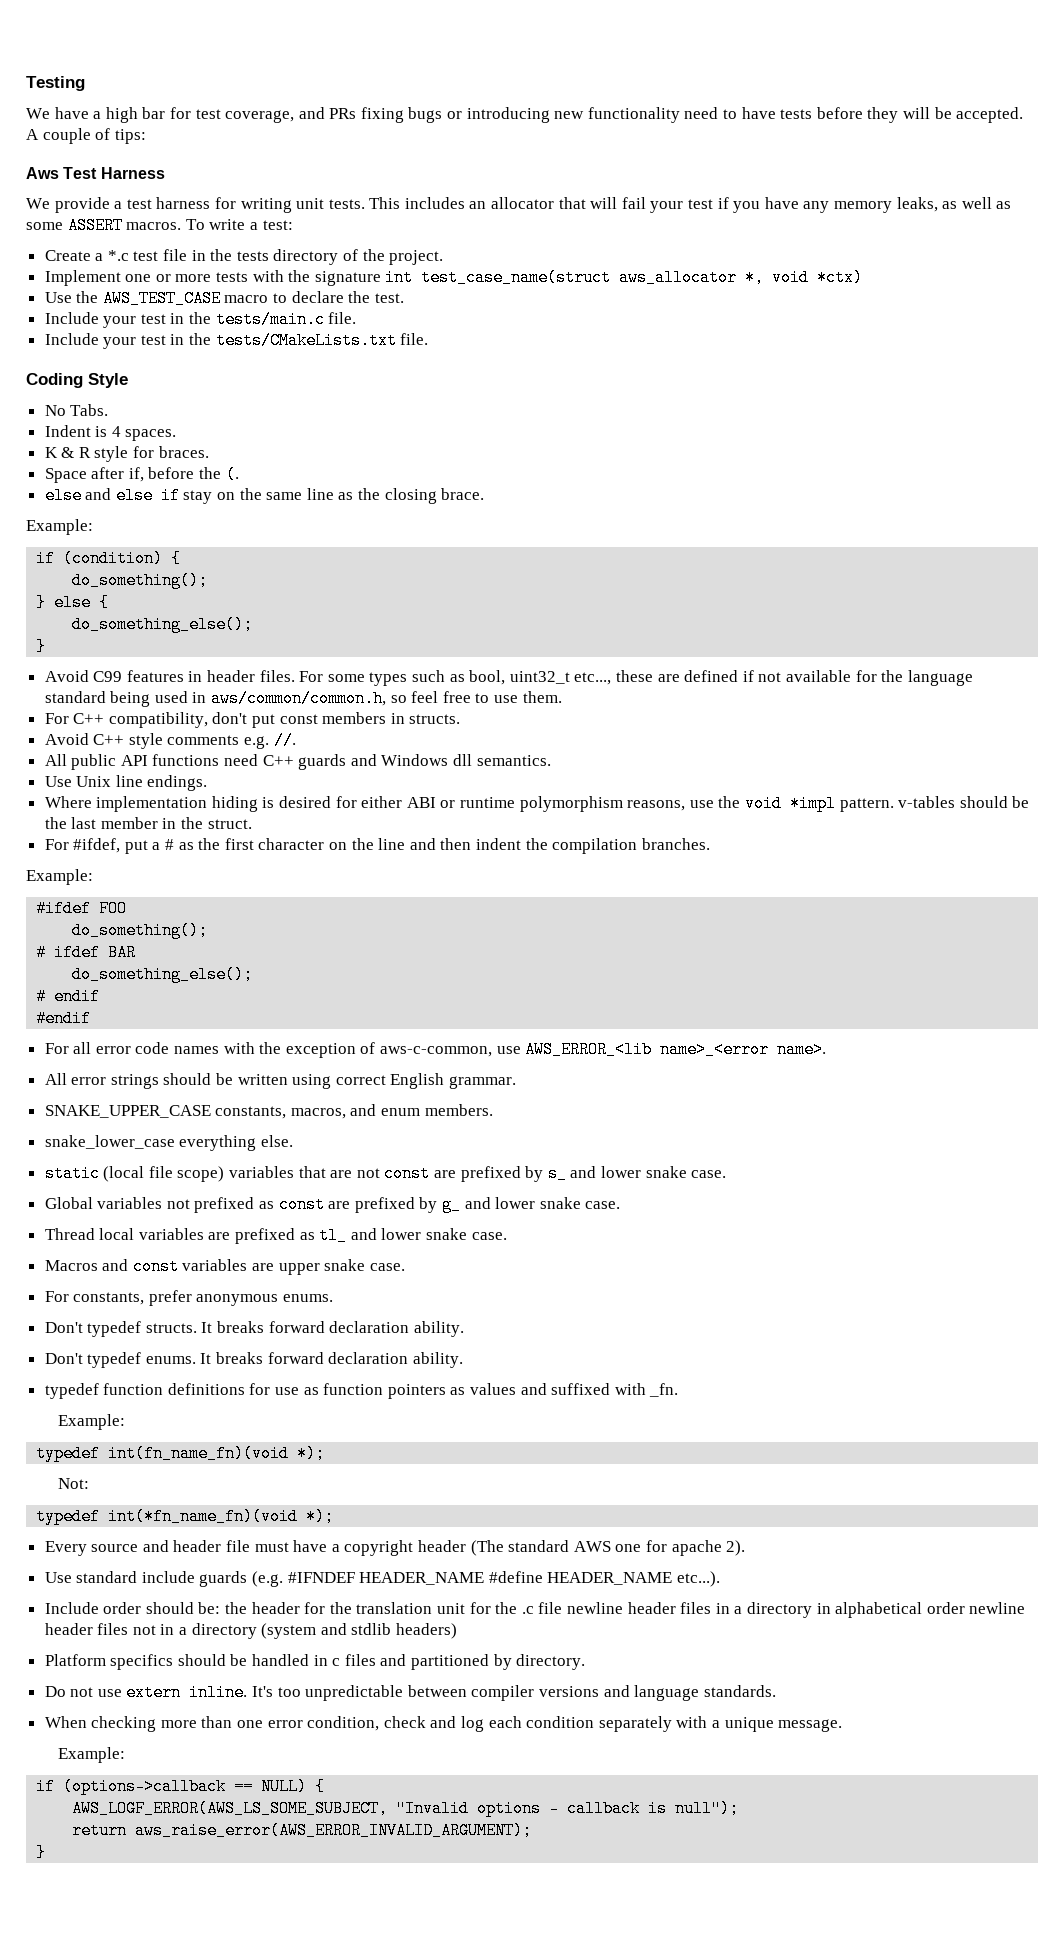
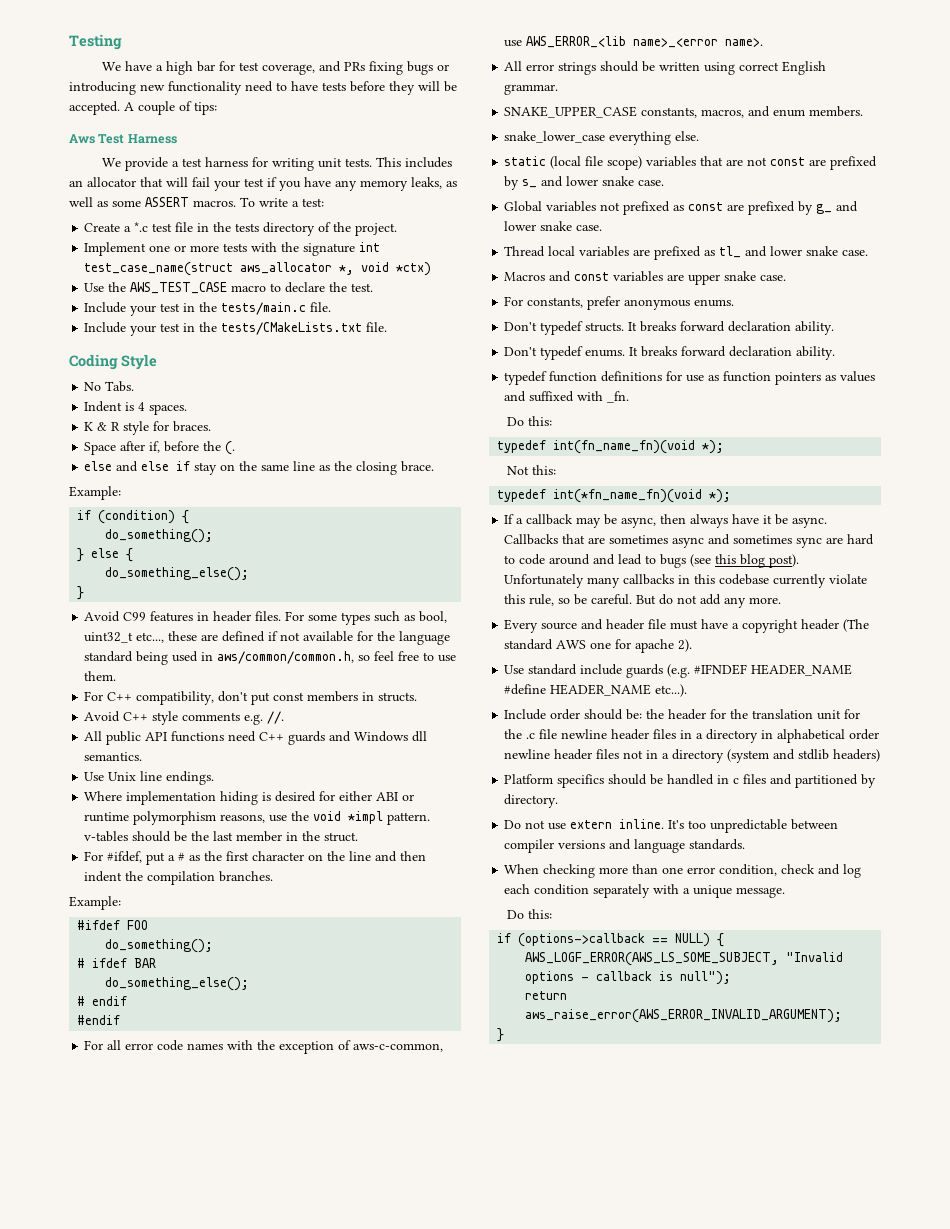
[58,1414,126,1430] Example: -> [507,416,553,426] Do this:
[58,1478,90,1489] Not: -> [507,465,557,475] Not this:
(335, 1516) none -> [504,514,828,528] [504,534,875,548] [504,554,800,568] [504,574,868,588] [504,594,782,608] // If a callback may be async, then always have it be async. Callbacks that are sometimes async and sometimes sync are hard to code around and lead to bugs (see this blog post). Unfortunately many callbacks in this codebase currently violate this rule, so be careful. But do not add any more.
[58,1747,126,1763] Example: -> [507,909,553,919] Do this:

